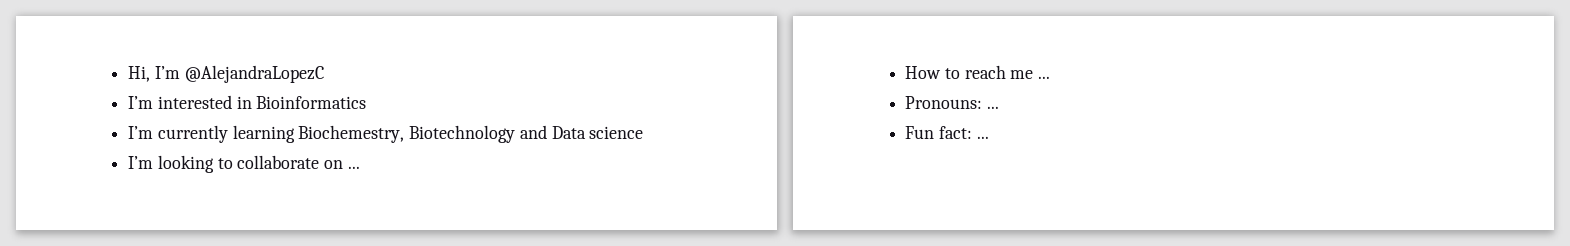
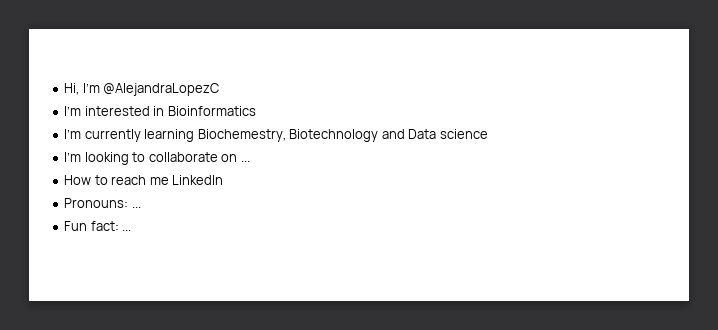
[1038,76,1051,79] ... -> [172,175,224,185] LinkedIn

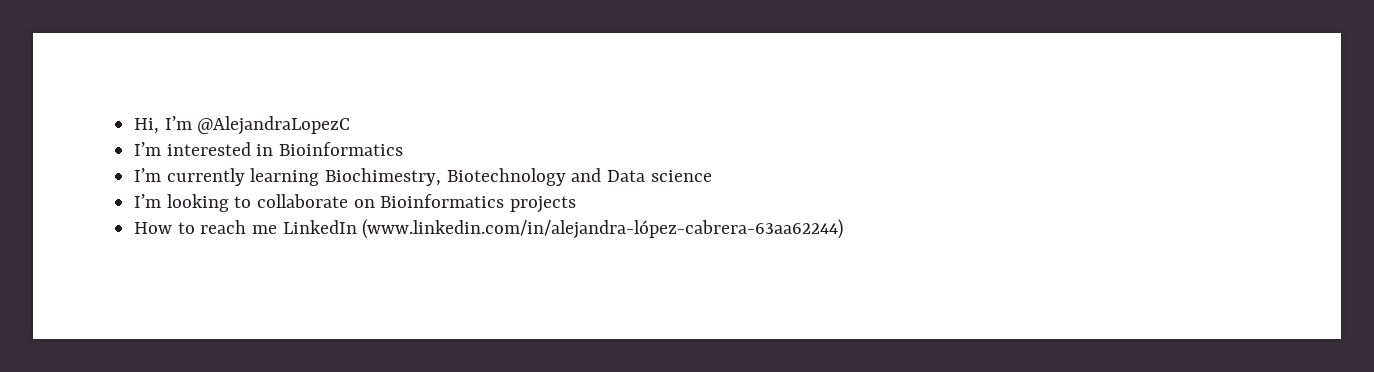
[197,129,286,142] Biochemestry, -> [325,168,442,186] Biochimestry,
[240,160,250,162] ... -> [380,194,577,213] Bioinformatics projects
[64,198,141,208] [64,221,132,231] // Pronouns: ... // Fun fact: ... -> [362,219,844,239] (www.linkedin.com/in/alejandra-lópez-cabrera-63aa62244)

